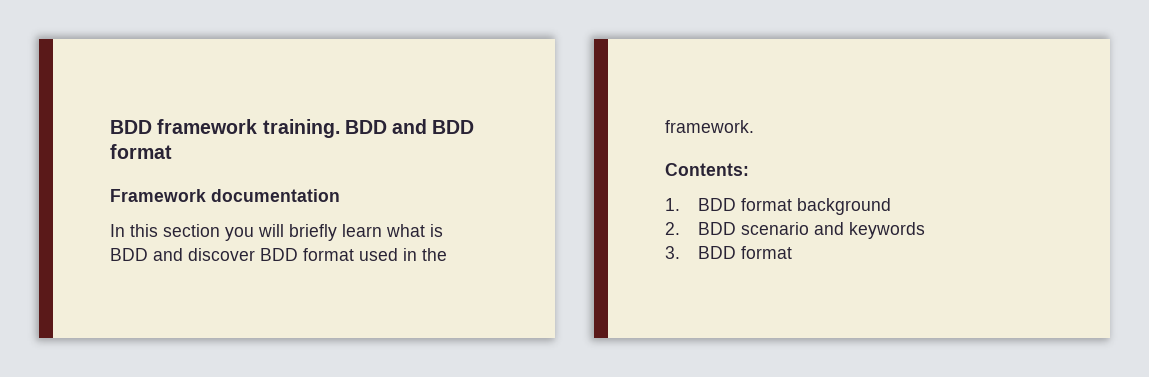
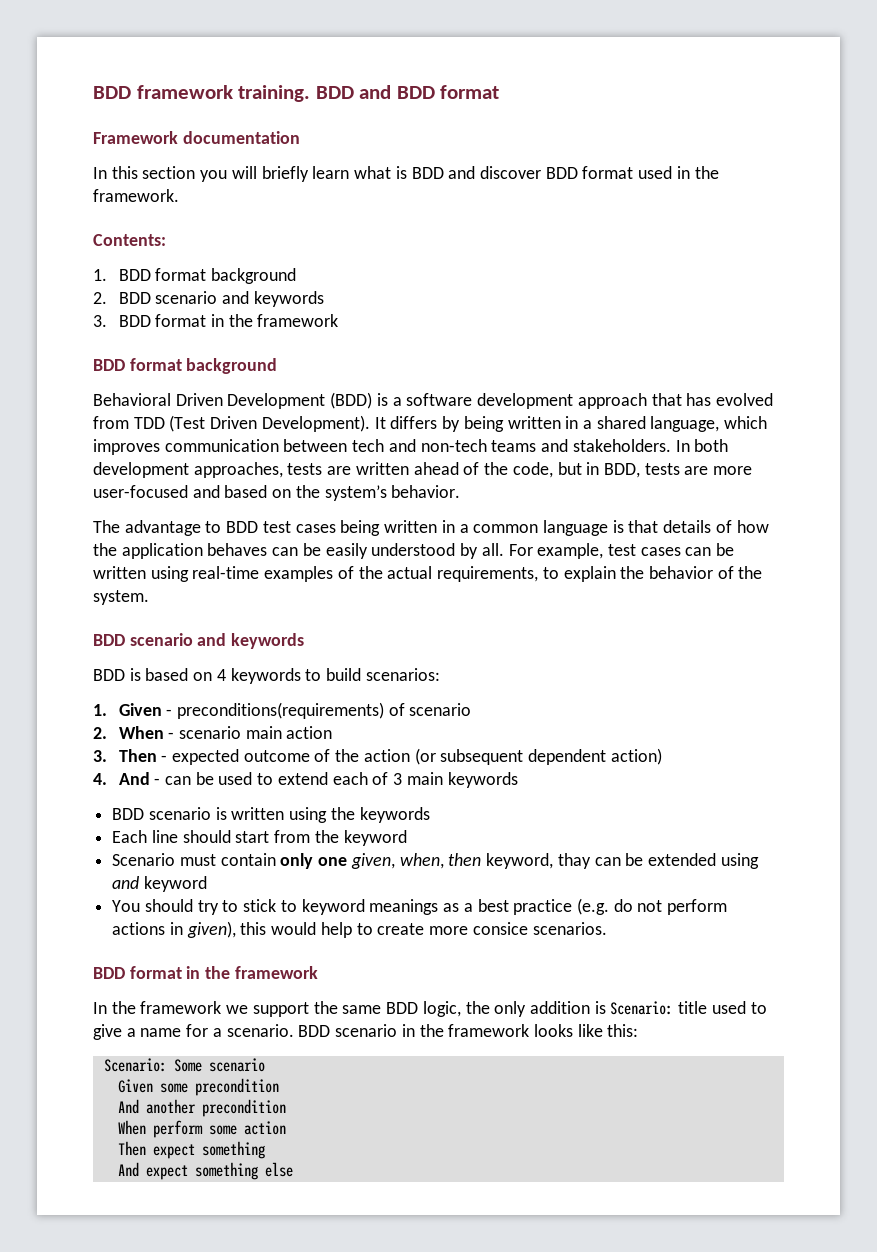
(793, 252) none -> [210,314,339,327] [93,358,278,374] [93,392,773,409] [93,415,768,432] [93,439,729,455] [93,462,753,478] [93,485,461,501] [93,520,769,536] [93,543,735,559] [93,566,763,582] [93,590,149,605] [93,633,305,649] [93,668,440,684] [93,702,472,719] [93,726,333,739] [93,748,662,765] [93,772,518,788] [112,807,430,823] [112,830,407,846] [112,853,759,869] [112,876,207,892] [112,898,728,915] [112,921,607,938] [93,966,318,979] [93,1001,767,1017] [93,1024,639,1040] [103,1058,265,1072] [117,1078,279,1096] [117,1099,286,1117] [117,1120,286,1138] [117,1141,265,1159] [117,1162,293,1180] in the framework // BDD format background // Behavioral Driven Development (BDD) is a software development approach that has evolved from TDD (Test Driven Development). It differs by being written in a shared language, which improves communication between tech and non-tech teams and stakeholders. In both development approaches, tests are written ahead of the code, but in BDD, tests are more user-focused and based on the system’s behavior. // The advantage to BDD test cases being written in a common language is that details of how the application behaves can be easily understood by all. For example, test cases can be written using real-time examples of the actual requirements, to explain the behavior of the system. // BDD scenario and keywords // BDD is based on 4 keywords to build scenarios: // 1. Given - preconditions(requirements) of scenario // 2. When - scenario main action // 3. Then - expected outcome of the action (or subsequent dependent action) // 4. And - can be used to extend each of 3 main keywords // BDD scenario is written using the keywords // Each line should start from the keyword // Scenario must contain only one given, when, then keyword, thay can be extended using and keyword // You should try to stick to keyword meanings as a best practice (e.g. do not perform actions in given), this would help to create more consice scenarios. // BDD format in the framework // In the framework we support the same BDD logic, the only addition is Scenario: title used to give a name for a scenario. BDD scenario in the framework looks like this: // Scenario: Some scenario // Given some precondition // And another precondition // When perform some action // Then expect something // And expect something else

